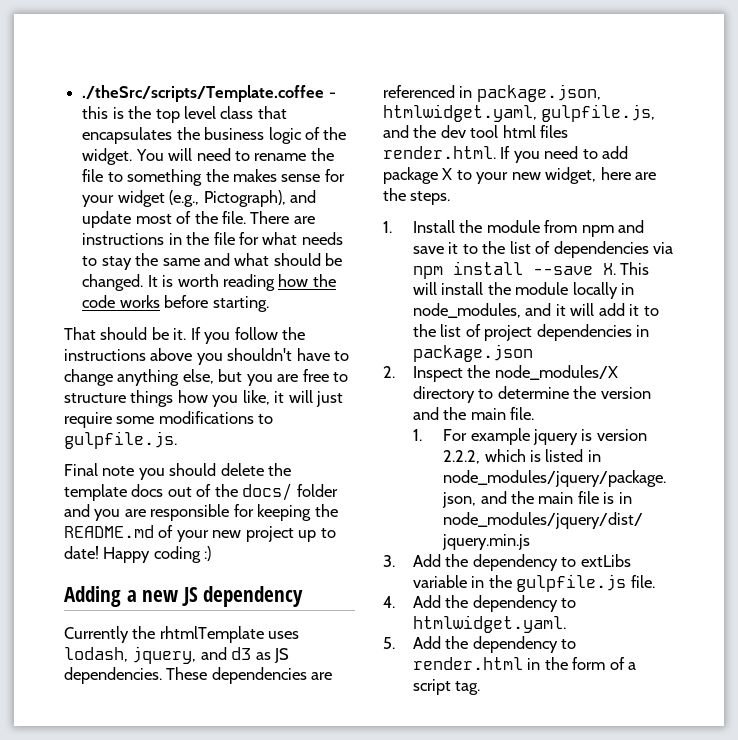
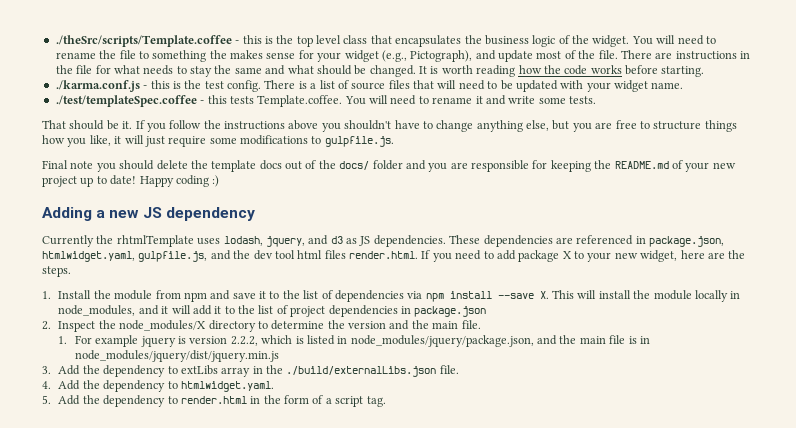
(269, 304) none -> [55,80,684,92] [55,95,596,107] // ./karma.conf.js - this is the test config. There is a list of source files that will need to be updated with your widget name. // ./test/templateSpec.coffee - this tests Template.coffee. You will need to rename it and write some tests.
[413,574,627,592] variable in the gulpfile.js -> [221,365,437,377] array in the ./build/externalLibs.json

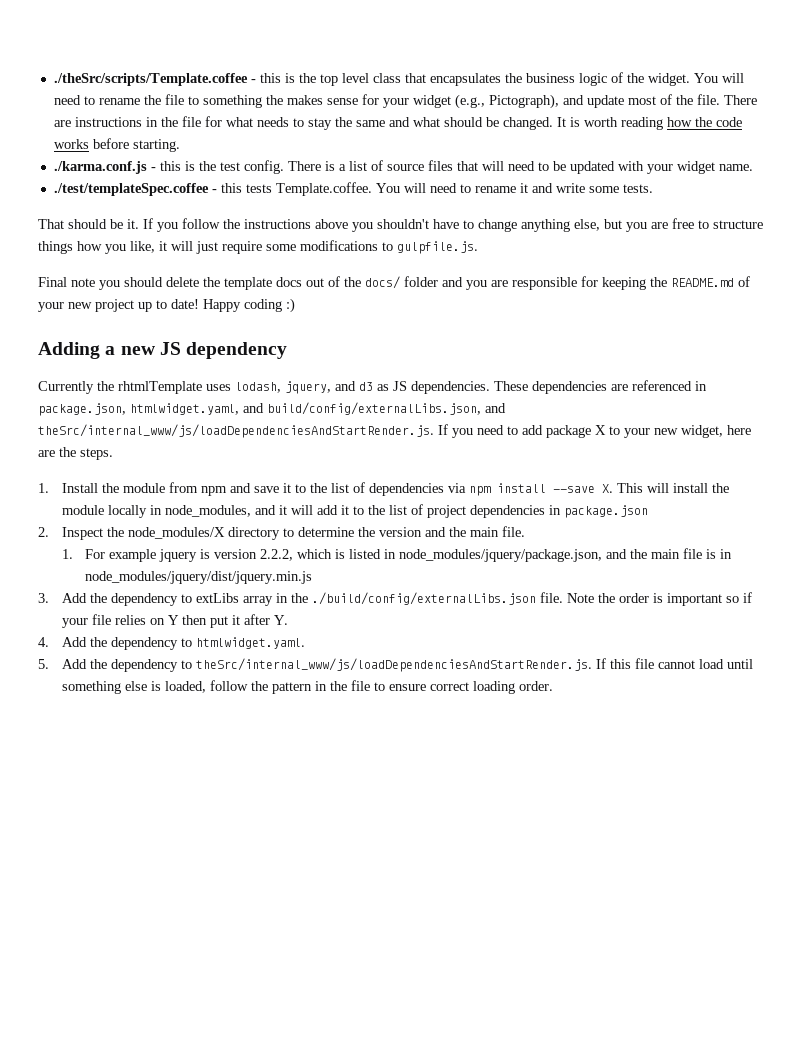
[138,250,418,262] gulpfile.js, and the dev tool html files render.html. -> [243,402,506,415] [38,424,434,438] and build/config/externalLibs.json, and theSrc/internal_www/js/loadDependenciesAndStartRender.js.
[286,365,459,377] ./build/externalLibs.json file. -> [311,592,752,606] [61,614,288,628] ./build/config/externalLibs.json file. Note the order is important so if your file relies on Y then put it after Y.
[180,395,386,407] render.html in the form of a script tag. -> [195,658,753,672] [61,680,553,694] theSrc/internal_www/js/loadDependenciesAndStartRender.js. If this file cannot load until something else is loaded, follow the pattern in the file to ensure correct loading order.

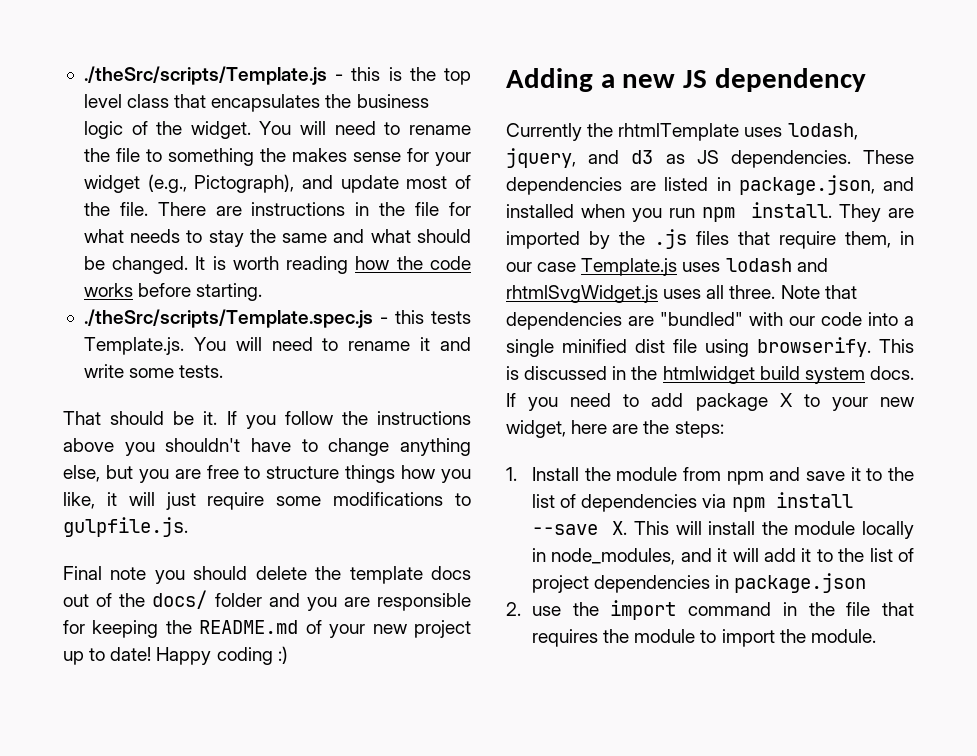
[53,73,248,86] ./theSrc/scripts/Template.coffee -> [83,66,327,85] ./theSrc/scripts/Template.js
[53,160,753,174] [53,183,209,196] ./karma.conf.js - this is the test config. There is a list of source files that will need to be updated with your widget name. // ./test/templateSpec.coffee -> [83,309,373,328] ./theSrc/scripts/Template.spec.js
[275,182,372,196] Template.coffee. -> [83,337,184,355] Template.js.
[632,380,692,391] referenced -> [664,177,709,191] listed
[130,402,506,415] [38,424,434,438] htmlwidget.yaml, and build/config/externalLibs.json, and theSrc/internal_www/js/loadDependenciesAndStartRender.js. -> [883,177,914,191] [506,202,914,222] [506,229,914,249] [506,258,828,276] [506,285,857,303] [506,312,914,330] [506,337,914,357] [506,366,914,384] and installed when you run npm install. They are imported by the .js files that require them, in our case Template.js uses lodash and rhtmlSvgWidget.js uses all three. Note that dependencies are "bundled" with our code into a single minified dist file using browserify. This is discussed in the htmlwidget build system docs.
[80,448,113,460] steps. -> [674,421,724,438] steps:
[61,526,525,540] [61,548,733,562] [85,571,313,584] [38,592,752,606] [61,614,288,628] [38,637,305,650] [38,658,753,672] [61,680,553,694] Inspect the node_modules/X directory to determine the version and the main file. // 1. For example jquery is version 2.2.2, which is listed in node_modules/jquery/package.json, and the main file is in node_modules/jquery/dist/jquery.min.js // 3. Add the dependency to extLibs array in the ./build/config/externalLibs.json file. Note the order is important so if your file relies on Y then put it after Y. // 4. Add the dependency to htmlwidget.yaml. // 5. Add the dependency to theSrc/internal_www/js/loadDependenciesAndStartRender.js. If this file cannot load until something else is loaded, follow the pattern in the file to ensure correct loading order. -> [532,600,915,620] [532,629,876,647] use the import command in the file that requires the module to import the module.

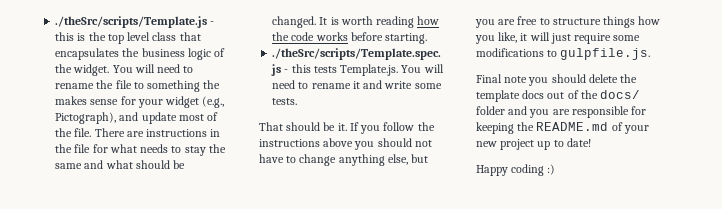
[165,438,241,452] shouldn't -> [377,138,432,147] should not
(152, 654) none -> (591, 142) //
[506,68,866,92] [506,123,858,141] [506,148,914,168] [506,175,914,195] [506,202,914,222] [506,229,914,249] [506,258,828,276] [506,285,857,303] [506,312,914,330] [506,337,914,357] [506,366,914,384] [506,393,914,411] [506,420,724,438] [506,467,914,485] [532,492,853,512] [532,521,914,539] [532,548,914,565] [532,573,867,593] [506,600,915,620] [532,629,876,647] // Adding a new JS dependency // Currently the rhtmlTemplate uses lodash, jquery, and d3 as JS dependencies. These dependencies are listed in package.json, and installed when you run npm install. They are imported by the .js files that require them, in our case Template.js uses lodash and rhtmlSvgWidget.js uses all three. Note that dependencies are "bundled" with our code into a single minified dist file using browserify. This is discussed in the htmlwidget build system docs. If you need to add package X to your new widget, here are the steps: // 1. Install the module from npm and save it to the list of dependencies via npm install --save X. This will install the module locally in node_modules, and it will add it to the list of project dependencies in package.json // 2. use the import command in the file that requires the module to import the module. -> (556, 169) none

